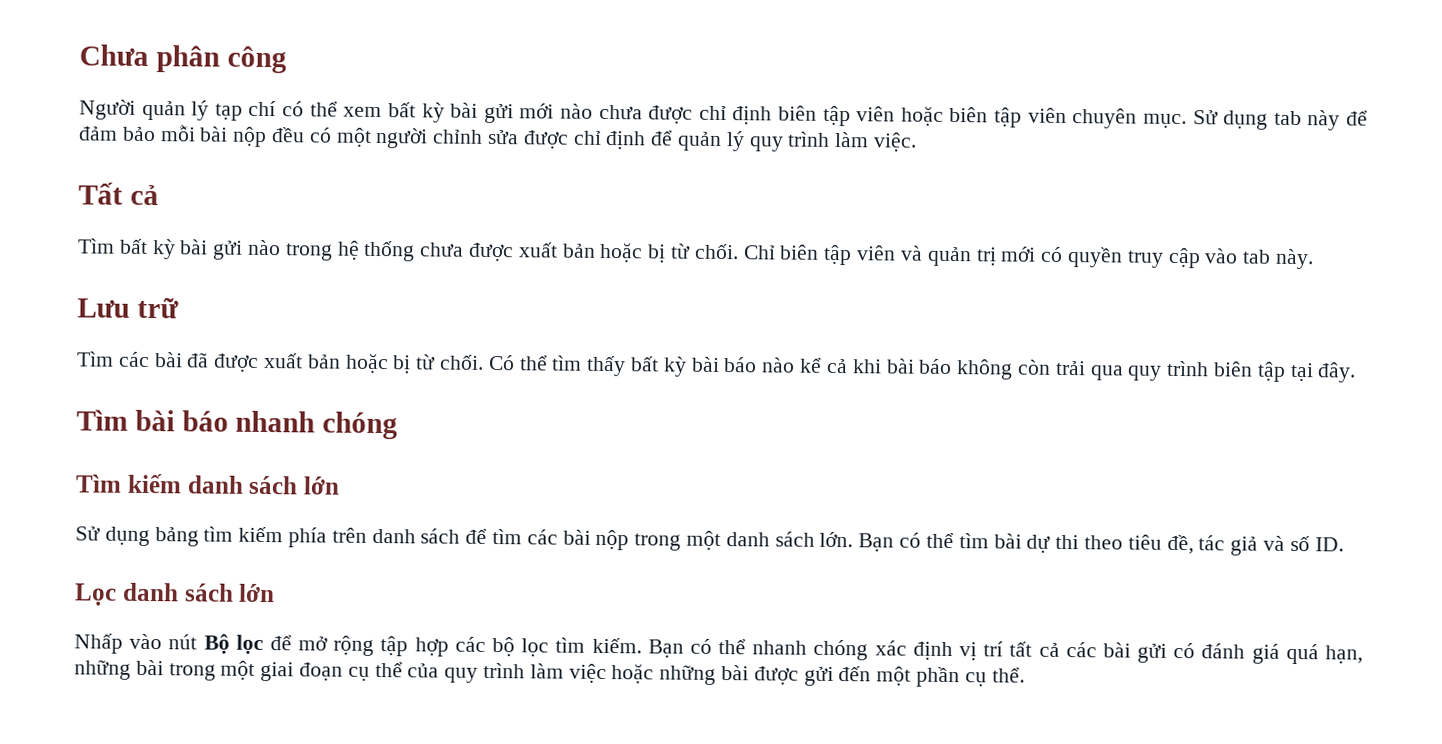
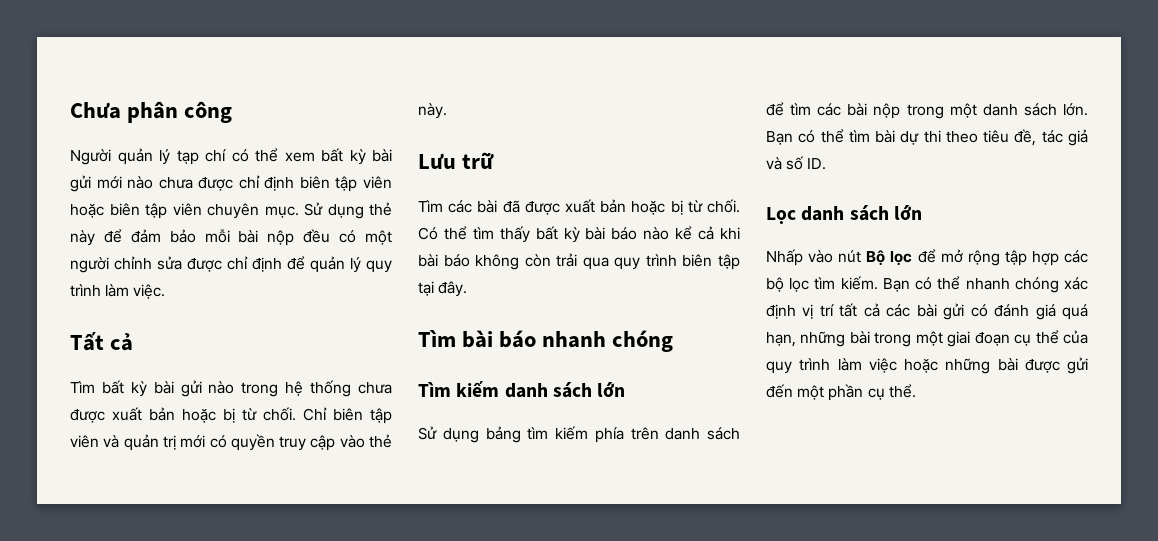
[1273,110,1302,126] tab -> [369,202,392,216] thẻ
[1242,249,1272,264] tab -> [369,434,393,448] thẻ

